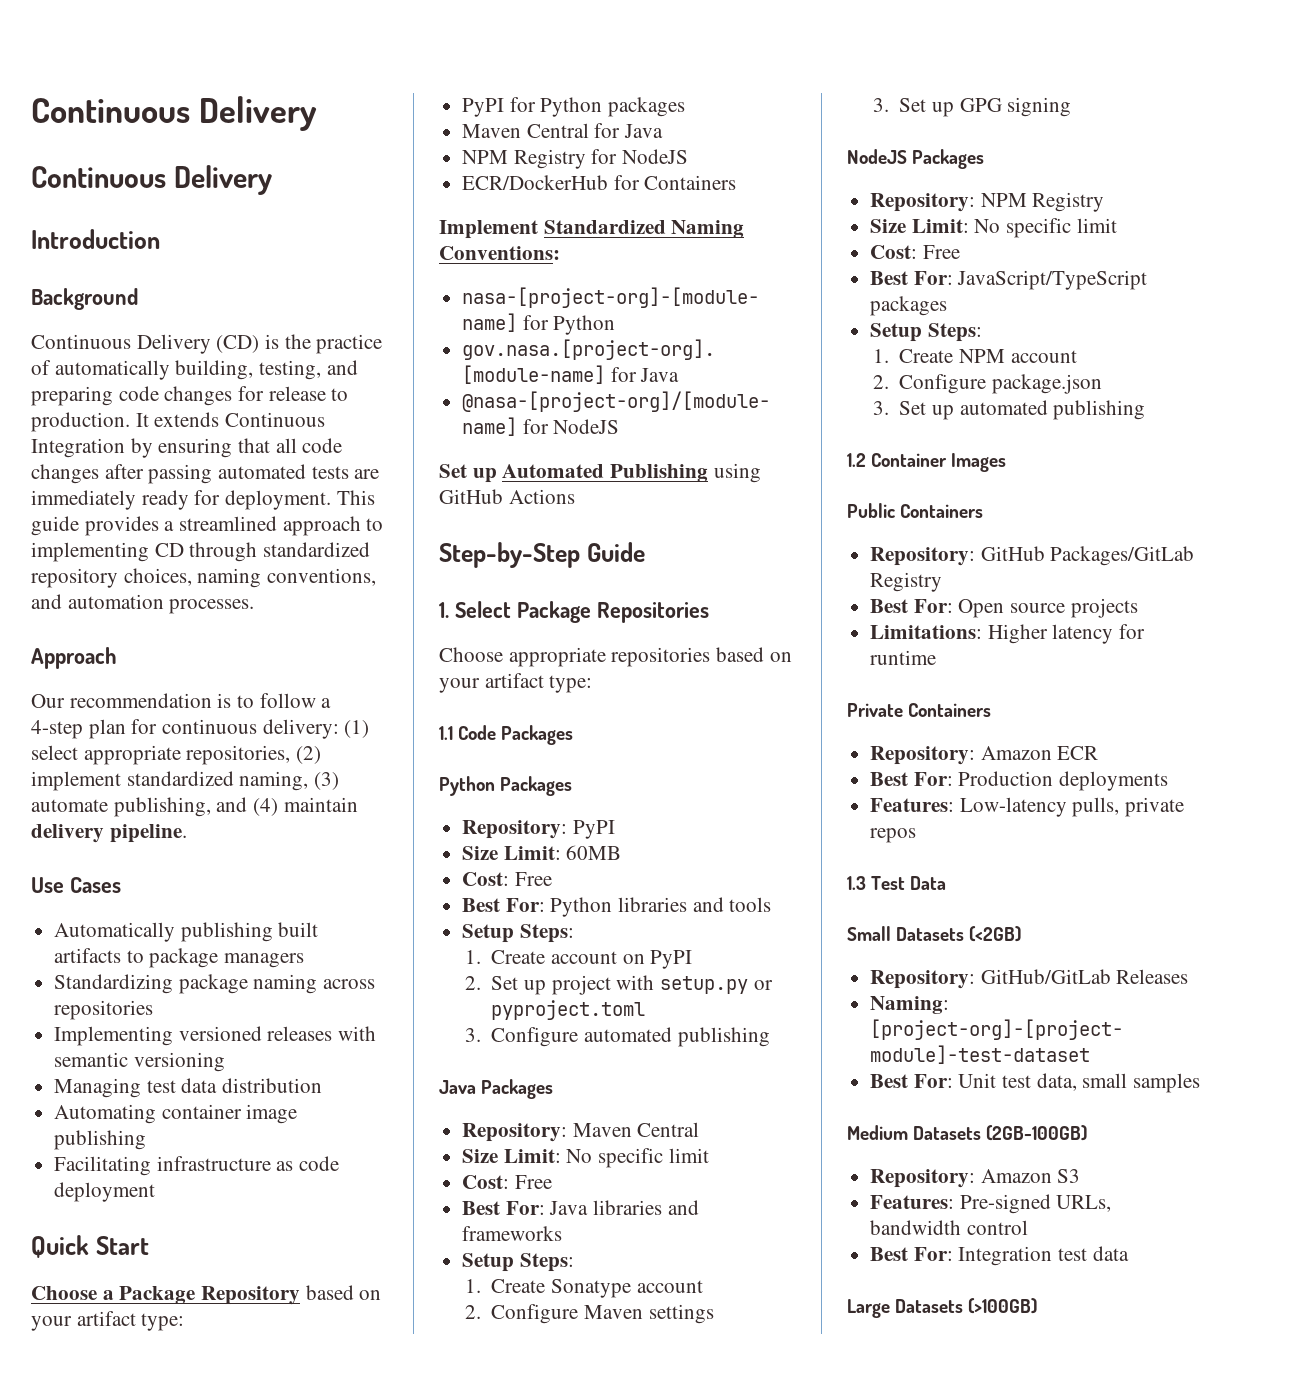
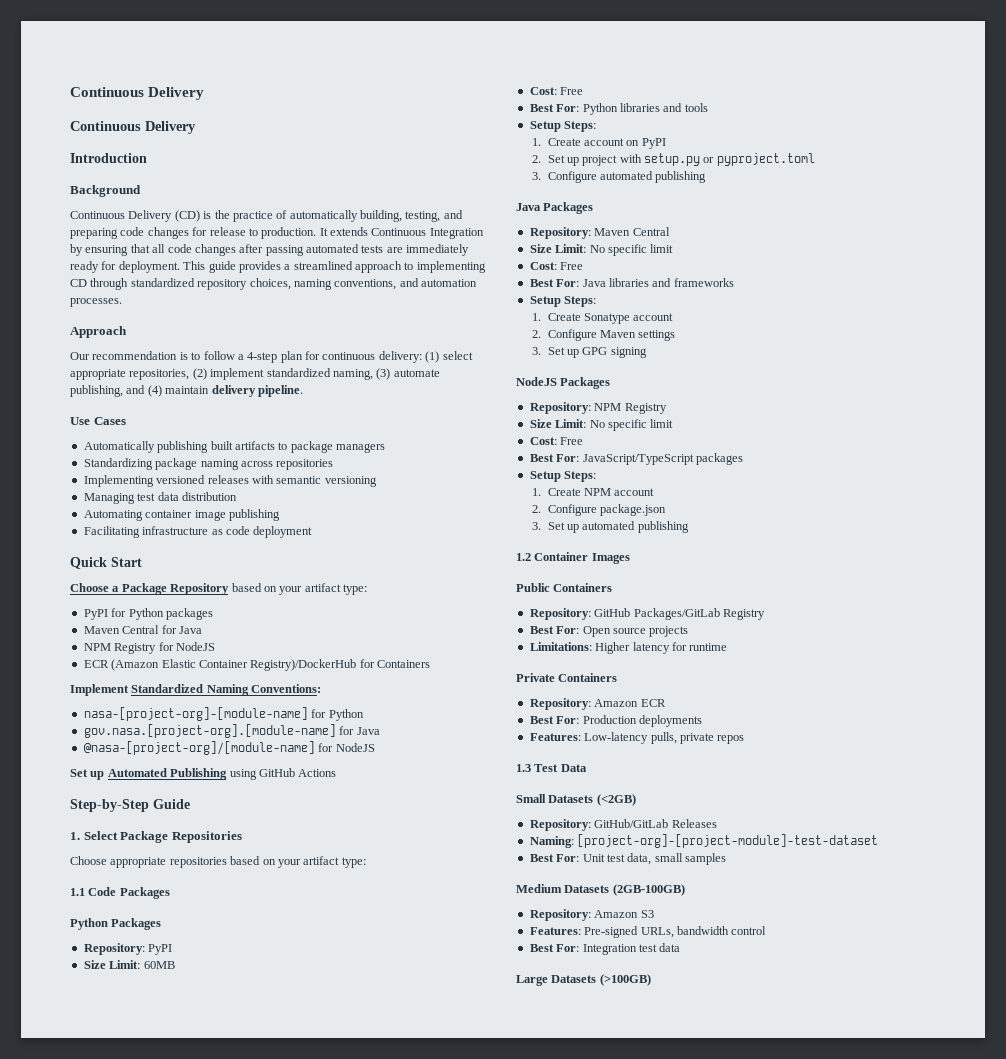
[462,175,609,190] ECR/DockerHub -> [83,659,357,671] ECR (Amazon Elastic Container Registry)/DockerHub

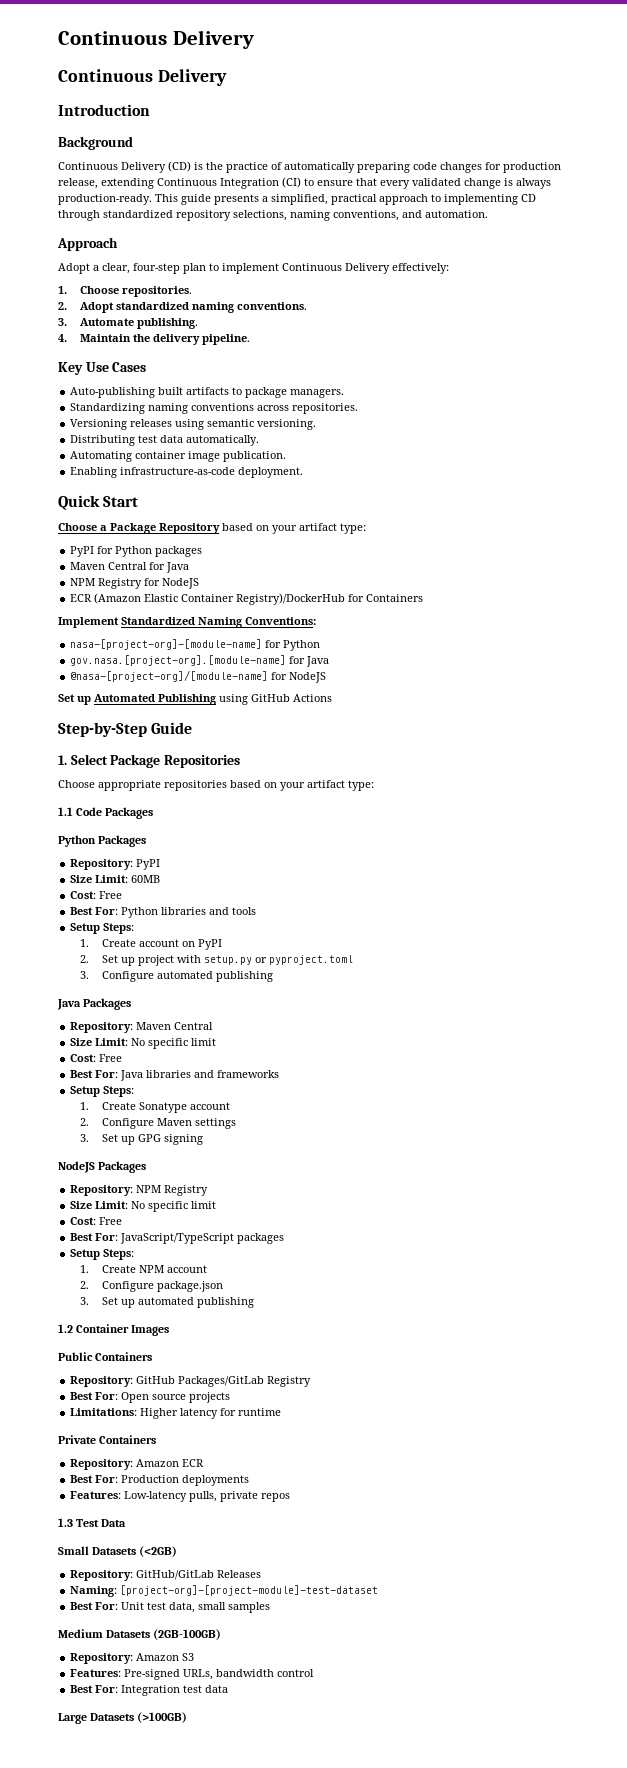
[360,210,463,222] building, testing, and -> (355, 167) none
[209,227,484,239] [70,244,470,256] [70,261,353,273] release to production. It extends Continuous Integration by ensuring that all code changes after passing automated tests are immediately ready for deployment. This guide provides a streamlined -> [503,162,561,173] [58,177,551,189] [58,194,377,205] production release, extending Continuous Integration (CI) to ensure that every validated change is always production-ready. This guide presents a simplified, practical
[249,278,291,290] choices, -> [233,210,287,221] selections,
[421,279,477,287] [70,298,122,307] automation processes. -> [425,210,488,218] automation.
[70,351,473,363] [70,368,440,380] [70,385,210,397] Our recommendation is to follow a 4-step plan for continuous delivery: (1) select appropriate repositories, (2) implement standardized naming, (3) automate publishing, and (4) maintain -> [58,263,449,274] [58,286,192,297] [58,302,307,313] [58,318,198,329] [58,334,150,342] Adopt a clear, four-step plan to implement Continuous Delivery effectively: // 1. Choose repositories. // 2. Adopt standardized naming conventions. // 3. Automate publishing. // 4. Maintain the
(303, 391) none -> [58,362,83,375] Key
[83,441,209,453] Automatically publishing -> [70,387,156,398] Auto-publishing
[336,443,385,453] managers -> [290,389,345,398] managers.
[155,458,334,470] [83,475,377,487] [83,492,237,504] package naming across repositories // Implementing versioned releases with semantic versioning // Managing test data distribution -> [148,403,359,414] [70,419,317,430] [70,435,260,446] naming conventions across repositories. // Versioning releases using semantic versioning. // Distributing test data automatically.
[228,509,280,521] [83,526,313,538] publishing // Facilitating infrastructure as code deployment -> [223,451,287,462] [70,467,304,478] publication. // Enabling infrastructure-as-code deployment.

